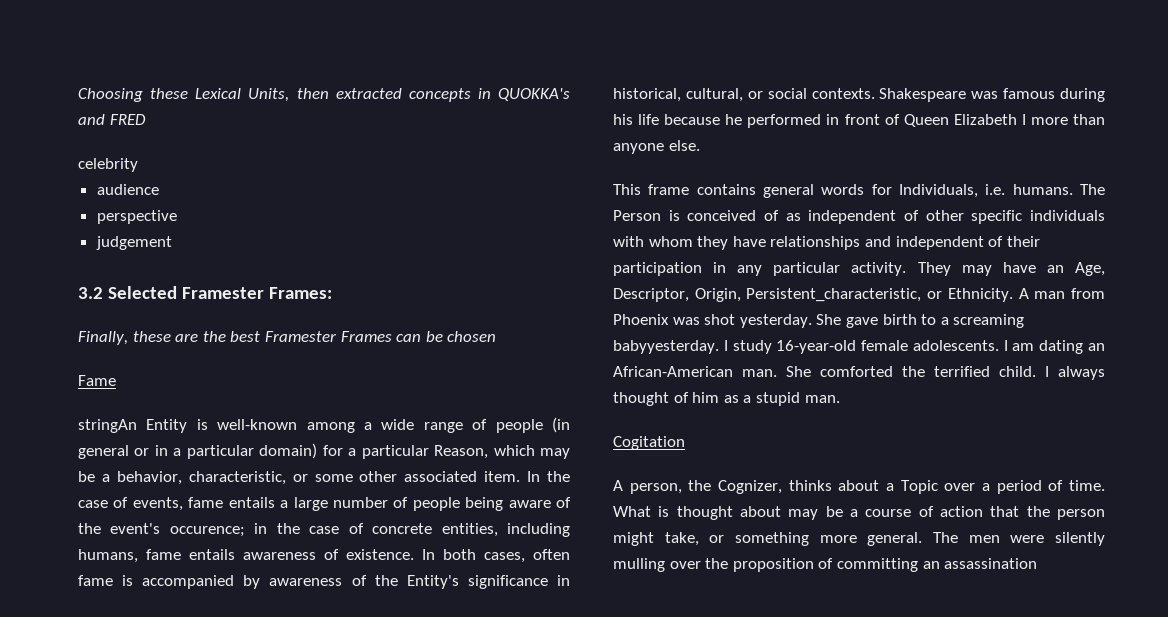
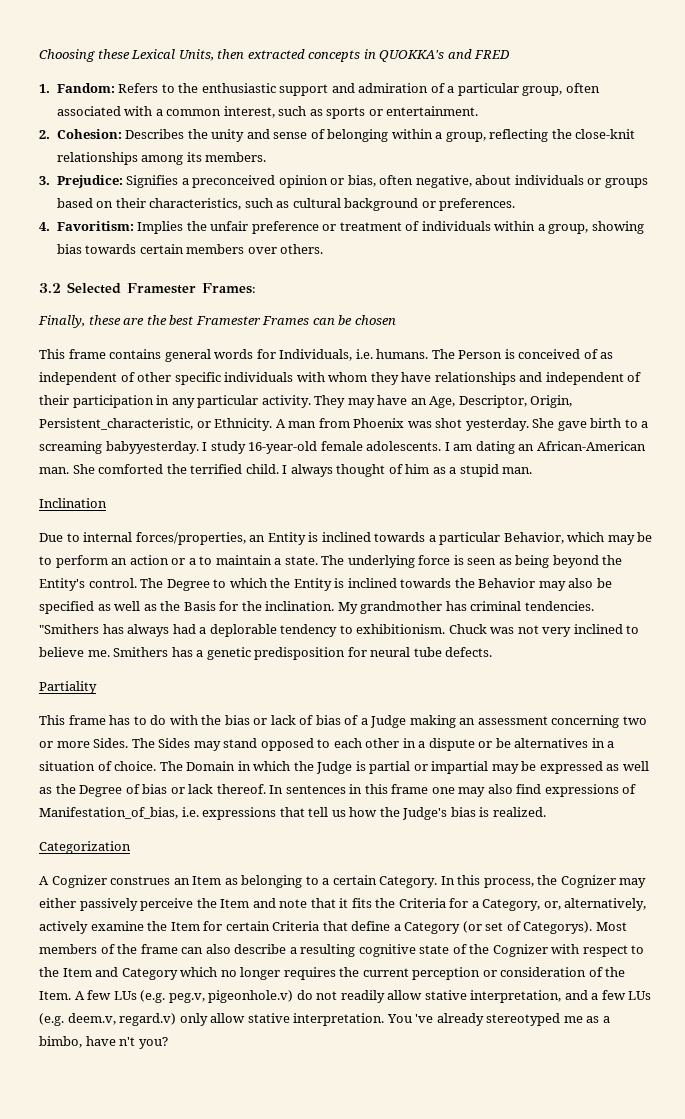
[78,158,138,172] [96,184,159,195] [96,210,177,224] [95,236,172,250] celebrity // audience // perspective // judgement -> [39,83,600,96] [56,106,479,119] [39,129,636,142] [56,152,267,165] [39,175,648,188] [56,198,516,211] [39,221,644,234] [56,244,324,254] 1. Fandom: Refers to the enthusiastic support and admiration of a particular group, often associated with a common interest, such as sports or entertainment. // 2. Cohesion: Describes the unity and sense of belonging within a group, reflecting the close-knit relationships among its members. // 3. Prejudice: Signifies a preconceived opinion or bias, often negative, about individuals or groups based on their characteristics, such as cultural background or preferences. // 4. Favoritism: Implies the unfair preference or treatment of individuals within a group, showing bias towards certain members over others.
[78,375,116,386] [78,417,570,433] [78,443,570,459] [78,471,570,485] [78,497,571,511] [78,523,570,537] [78,549,570,563] [78,575,570,589] [613,88,1105,102] [613,114,1105,128] [613,140,700,154] // Fame // stringAn Entity is well-known among a wide range of people (in general or in a particular domain) for a particular Reason, which may be a behavior, characteristic, or some other associated item. In the case of events, fame entails a large number of people being aware of the event's occurence; in the case of concrete entities, including humans, fame entails awareness of existence. In both cases, often fame is accompanied by awareness of the Entity's significance in historical, cultural, or social contexts. Shakespeare was famous during his life because he performed in front of Queen Elizabeth I more than anyone else. -> (396, 320) none
[613,436,685,450] [613,480,1105,494] [613,506,1105,520] [613,532,1105,546] [613,558,1038,572] Cogitation // A person, the Cognizer, thinks about a Topic over a period of time. What is thought about may be a course of action that the person might take, or something more general. The men were silently mulling over the proposition of committing an assassination -> [39,498,107,508] [39,532,653,545] [39,555,623,568] [39,578,612,591] [39,601,594,614] [39,624,640,637] [39,647,493,660] [39,681,97,694] [39,715,647,728] [39,738,615,751] [39,761,649,774] [39,784,637,797] [39,807,546,820] [39,841,131,854] [39,875,647,888] [39,898,647,911] [39,921,627,934] [39,944,645,957] [39,967,626,980] [39,990,652,1003] [39,1013,610,1026] [39,1036,168,1049] Inclination // Due to internal forces/properties, an Entity is inclined towards a particular Behavior, which may be to perform an action or a to maintain a state. The underlying force is seen as being beyond the Entity's control. The Degree to which the Entity is inclined towards the Behavior may also be specified as well as the Basis for the inclination. My grandmother has criminal tendencies. "Smithers has always had a deplorable tendency to exhibitionism. Chuck was not very inclined to believe me. Smithers has a genetic predisposition for neural tube defects. // Partiality // This frame has to do with the bias or lack of bias of a Judge making an assessment concerning two or more Sides. The Sides may stand opposed to each other in a dispute or be alternatives in a situation of choice. The Domain in which the Judge is partial or impartial may be expressed as well as the Degree of bias or lack thereof. In sentences in this frame one may also find expressions of Manifestation_of_bias, i.e. expressions that tell us how the Judge's bias is realized. // Categorization // A Cognizer construes an Item as belonging to a certain Category. In this process, the Cognizer may either passively perceive the Item and note that it fits the Criteria for a Category, or, alternatively, actively examine the Item for certain Criteria that define a Category (or set of Categorys). Most members of the frame can also describe a resulting cognitive state of the Cognizer with respect to the Item and Category which no longer requires the current perception or consideration of the Item. A few LUs (e.g. peg.v, pigeonhole.v) do not readily allow stative interpretation, and a few LUs (e.g. deem.v, regard.v) only allow stative interpretation. You 've already stereotyped me as a bimbo, have n't you?

